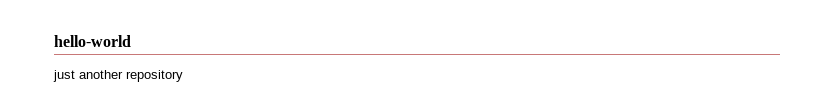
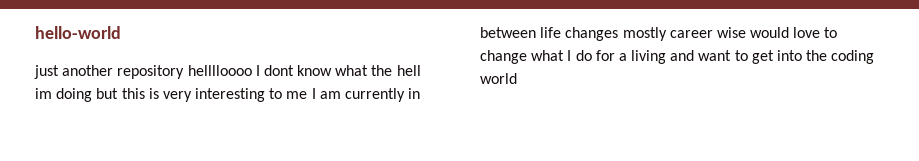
(183, 76) none -> [187,65,421,76] [35,88,421,102] [480,27,838,41] [480,50,875,64] [480,73,517,84] helllloooo I dont know what the hell im doing but this is very interesting to me I am currently in between life changes mostly career wise would love to change what I do for a living and want to get into the coding world

